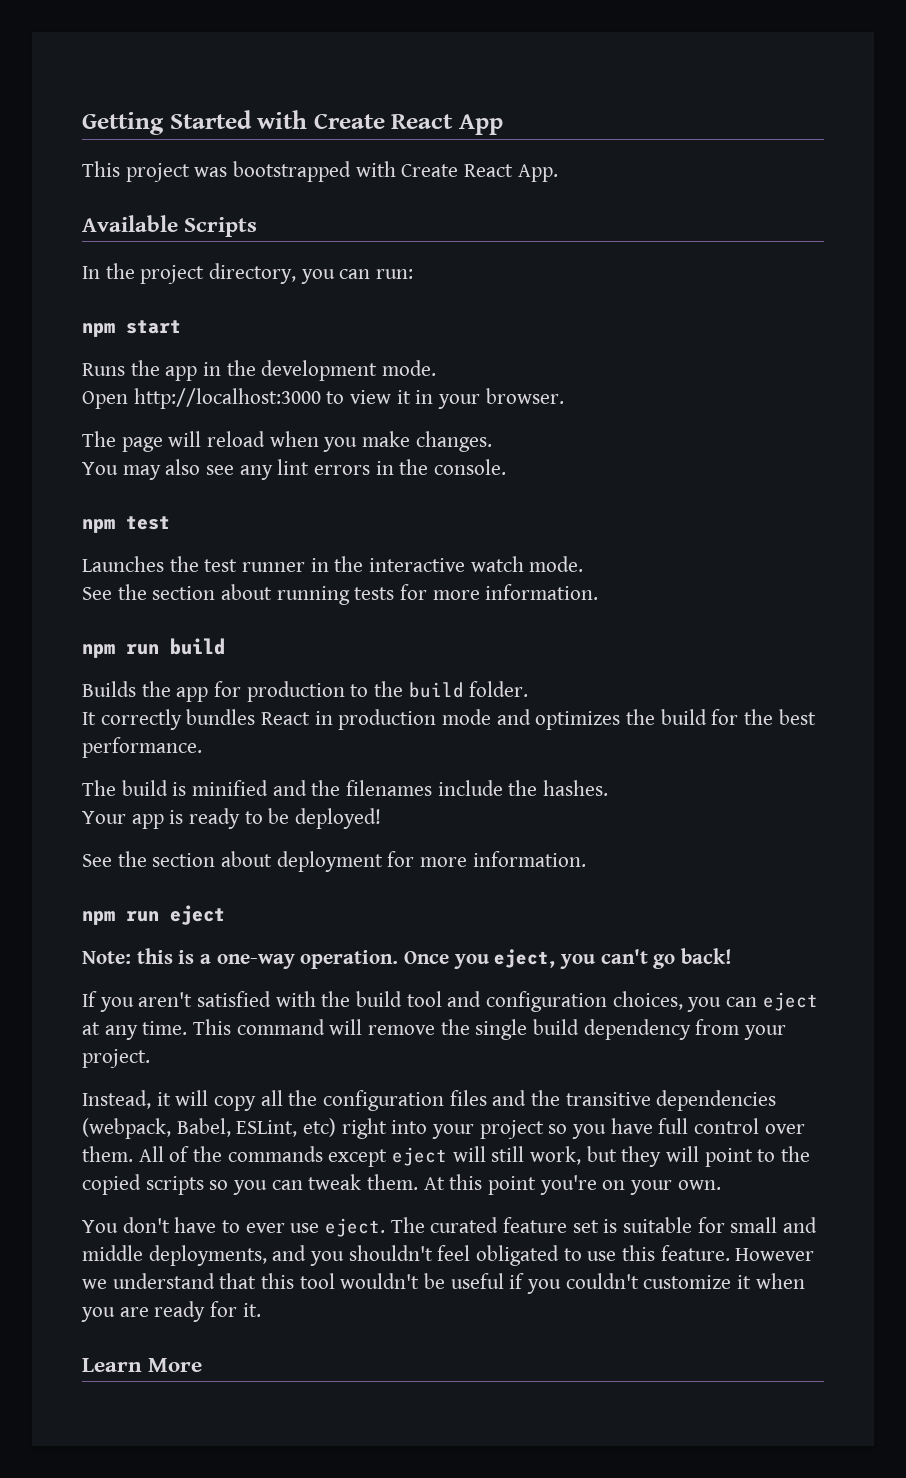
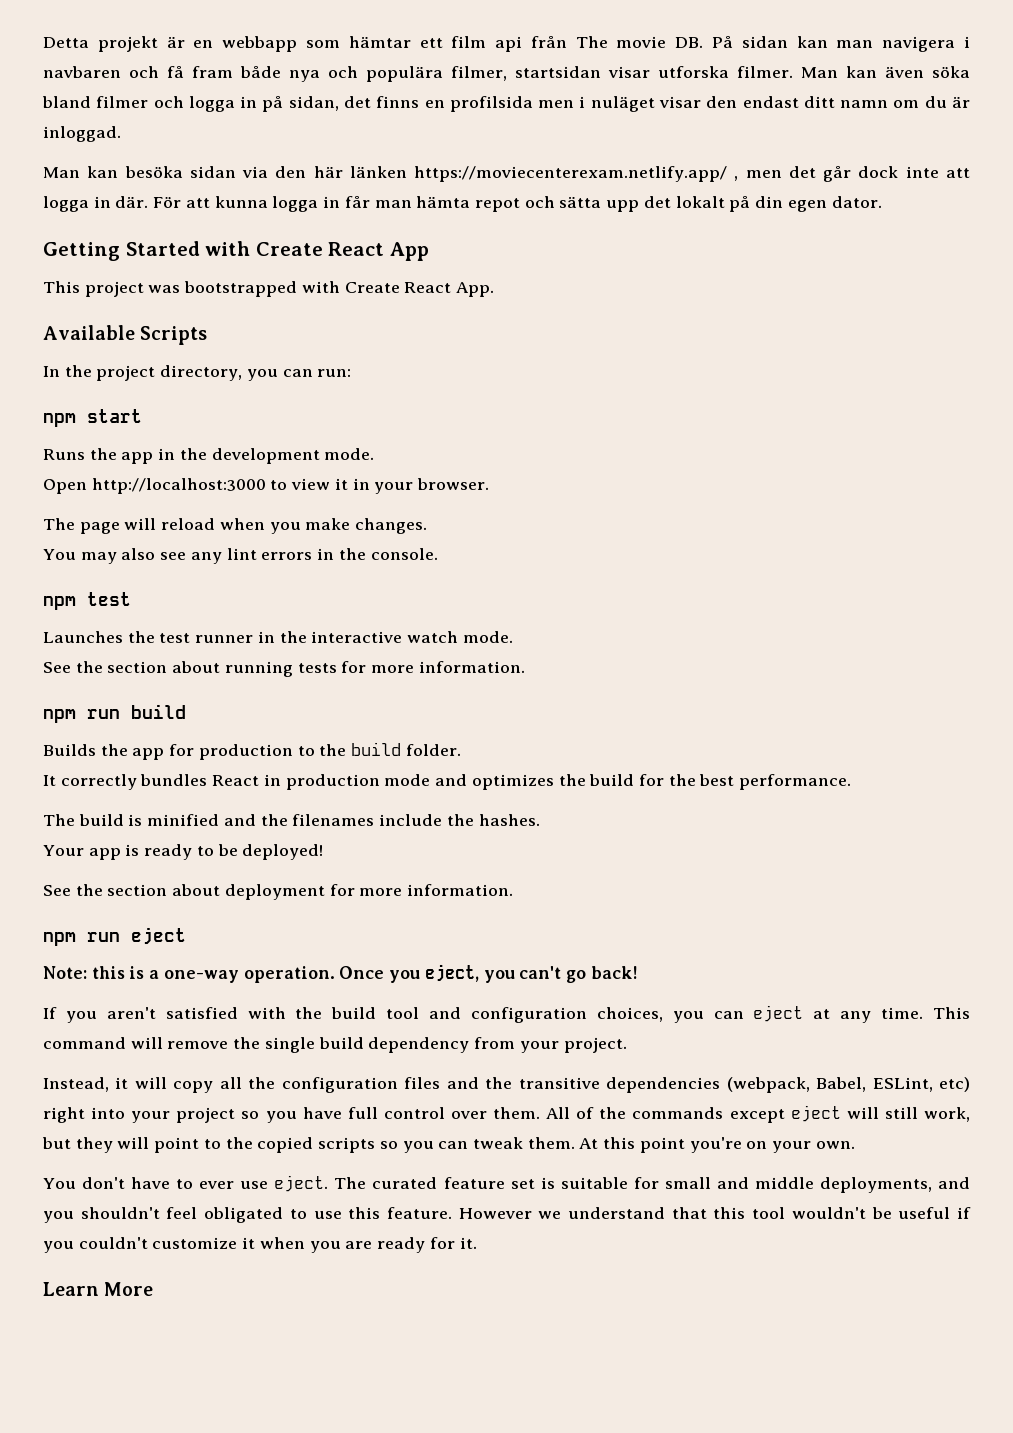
(82, 123) none -> [43,36,970,52] [43,66,970,82] [42,96,971,112] [43,126,121,142] [43,166,970,182] [43,196,882,212] Detta projekt är en webbapp som hämtar ett film api från The movie DB. På sidan kan man navigera i navbaren och få fram både nya och populära filmer, startsidan visar utforska filmer. Man kan även söka bland filmer och logga in på sidan, det finns en profilsida men i nuläget visar den endast ditt namn om du är inloggad. // Man kan besöka sidan via den här länken https://moviecenterexam.netlify.app/ , men det går dock inte att logga in där. För att kunna logga in får man hämta repot och sätta upp det lokalt på din egen dator. //

